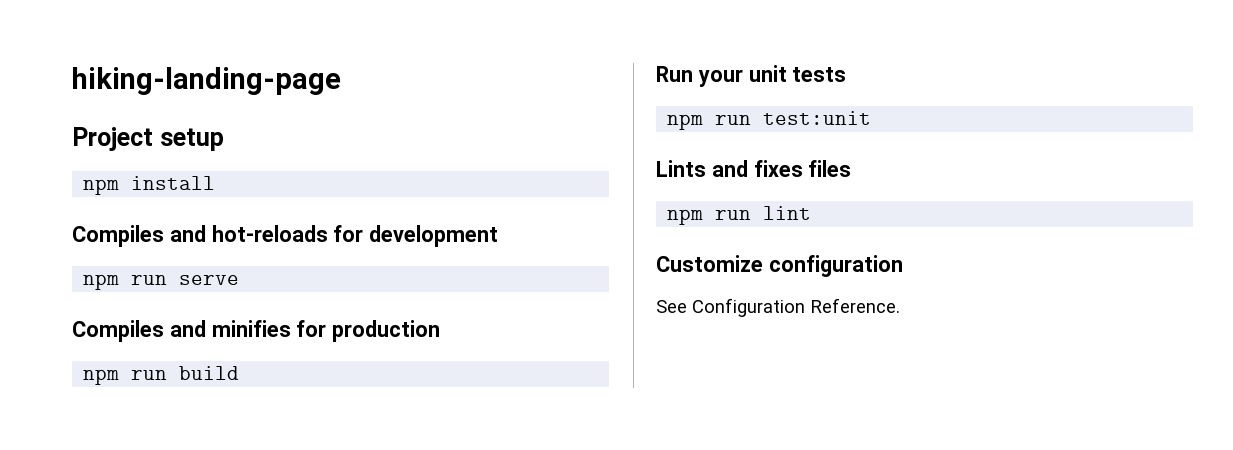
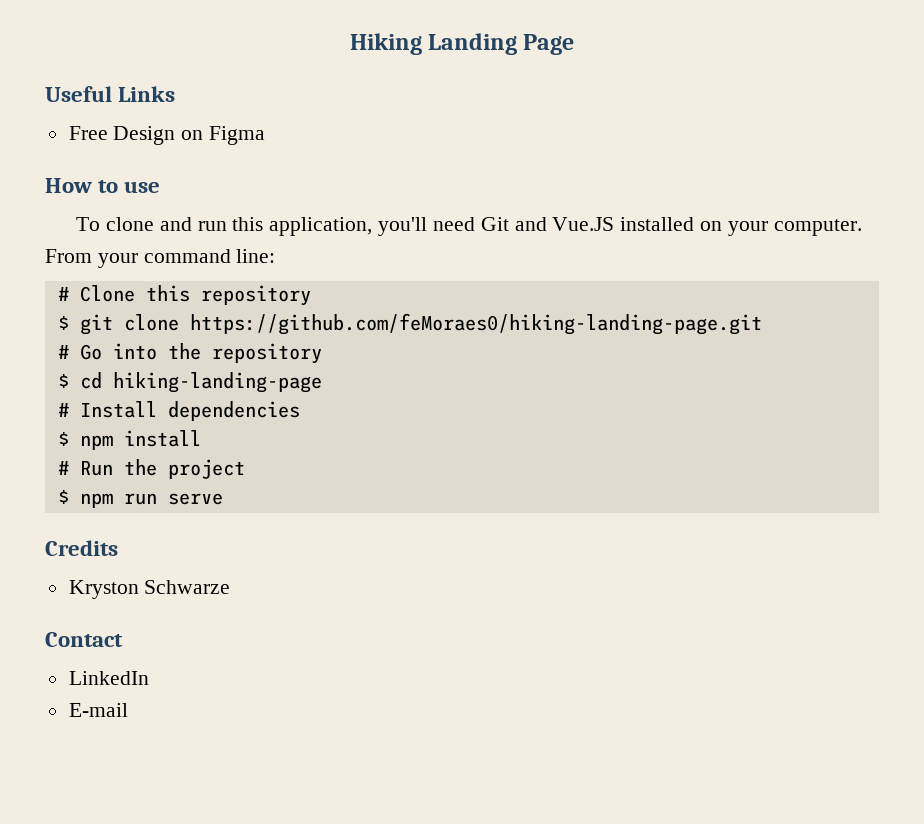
[72,67,341,95] [72,127,224,151] [83,176,216,195] [72,225,499,247] [83,274,240,290] [72,320,441,342] [83,366,240,385] [656,65,847,87] [667,111,872,130] [656,160,852,177] [667,206,812,225] [656,255,903,277] [656,298,900,317] hiking-landing-page // Project setup // npm install // Compiles and hot-reloads for development // npm run serve // Compiles and minifies for production // npm run build // Run your unit tests // npm run test:unit // Lints and fixes files // npm run lint // Customize configuration // See Configuration Reference. -> [349,33,575,55] [45,86,176,102] [68,126,266,145] [45,178,161,193] [76,217,862,236] [45,249,276,268] [57,285,311,306] [57,313,762,335] [57,343,322,364] [57,372,322,393] [57,401,300,421] [57,430,201,450] [57,459,245,479] [57,490,223,508] [45,540,118,556] [68,580,231,599] [45,632,123,647] [68,671,149,685] [68,703,128,717] Hiking Landing Page // Useful Links // Free Design on Figma // How to use // To clone and run this application, you'll need Git and Vue.JS installed on your computer. From your command line: // # Clone this repository // $ git clone https://github.com/feMoraes0/hiking-landing-page.git // # Go into the repository // $ cd hiking-landing-page // # Install dependencies // $ npm install // # Run the project // $ npm run serve // Credits // Kryston Schwarze // Contact // LinkedIn // E-mail

